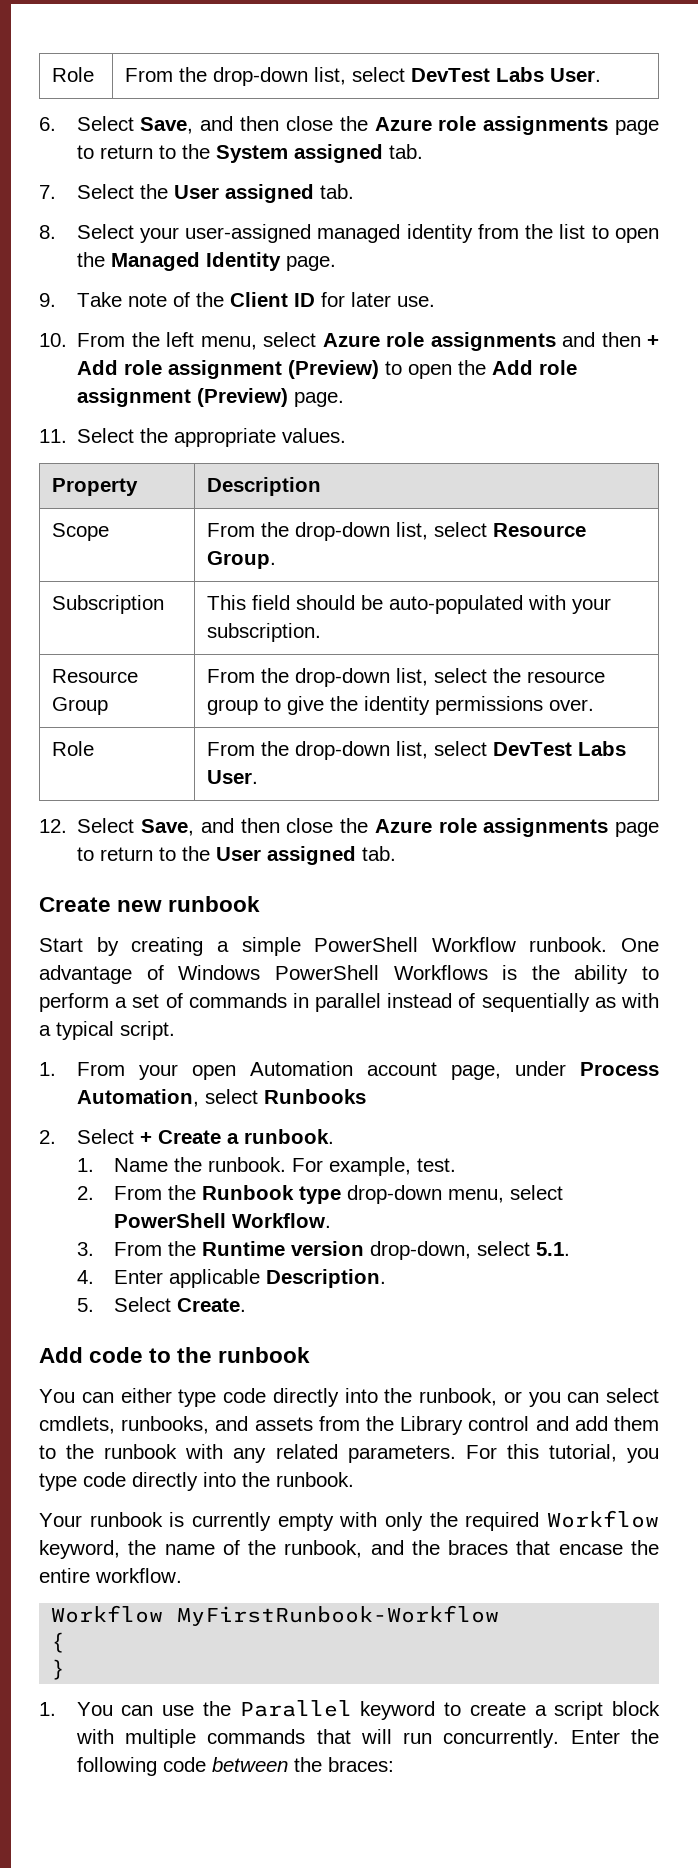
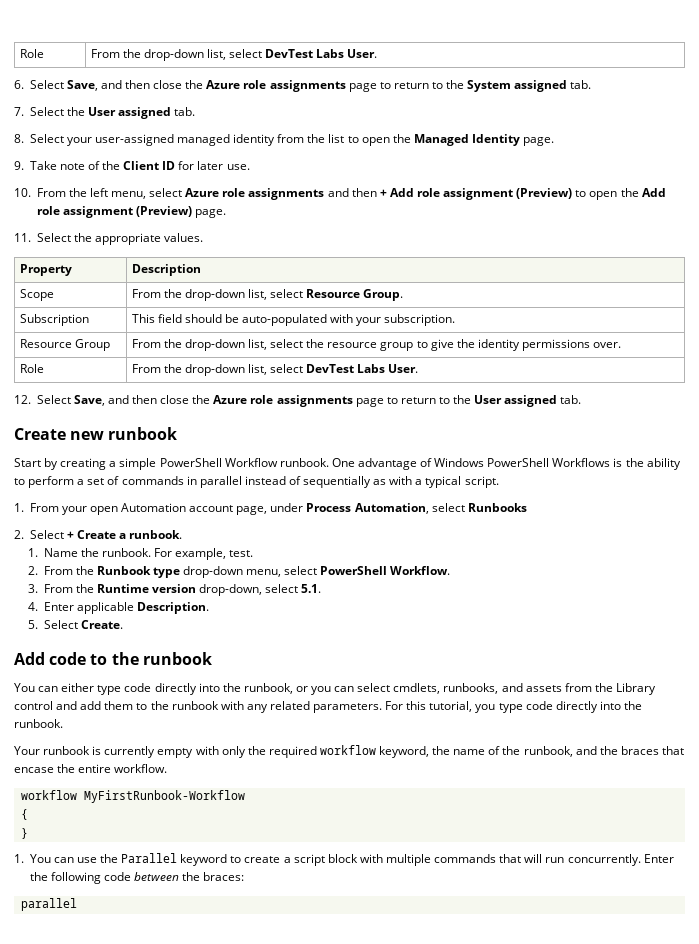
[547,1510,659,1528] Workflow -> [319,745,376,755] workflow
[51,1605,164,1623] Workflow -> [20,790,77,800] workflow
(394, 1764) none -> [20,898,77,911] // parallel

